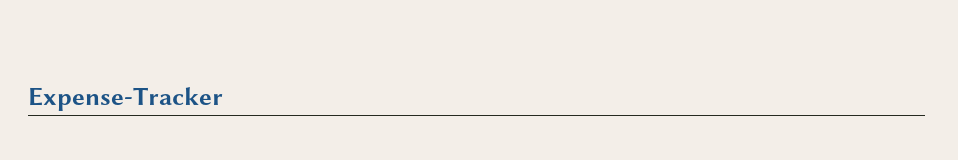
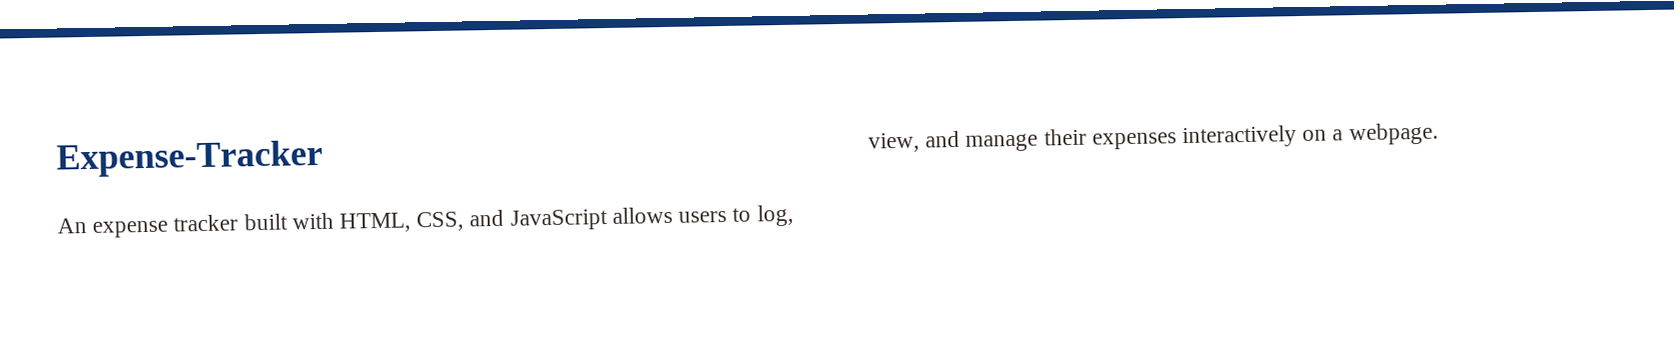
(223, 99) none -> [57,204,794,238] [868,122,1439,153] // An expense tracker built with HTML, CSS, and JavaScript allows users to log, view, and manage their expenses interactively on a webpage.

